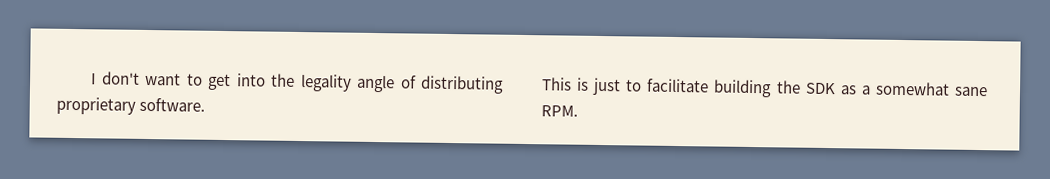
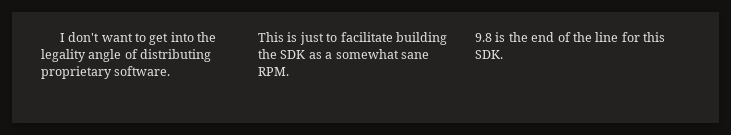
(578, 111) none -> [475,32,665,42] [475,50,503,59] // 9.8 is the end of the line for this SDK.

